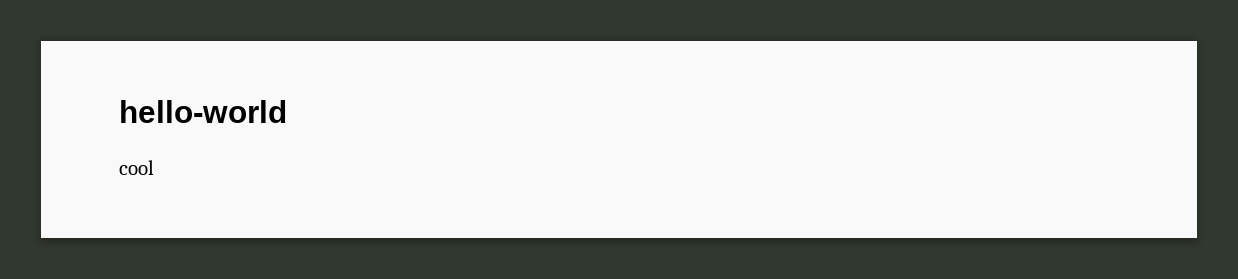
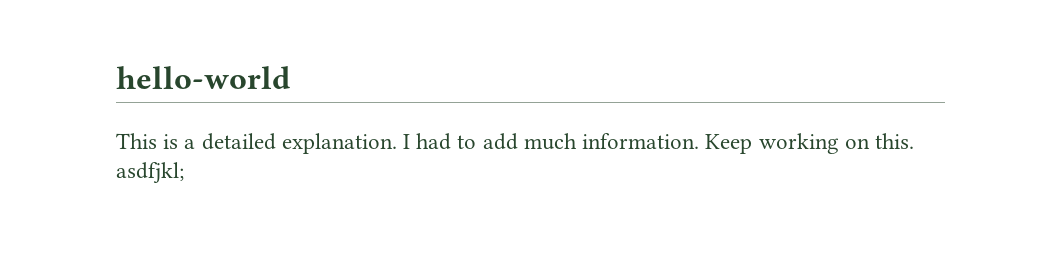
[119,160,154,175] cool -> [116,133,914,154] [116,162,184,184] This is a detailed explanation. I had to add much information. Keep working on this. asdfjkl;

